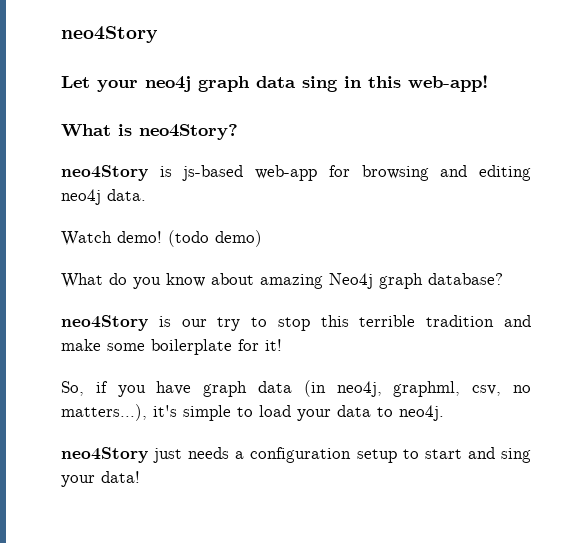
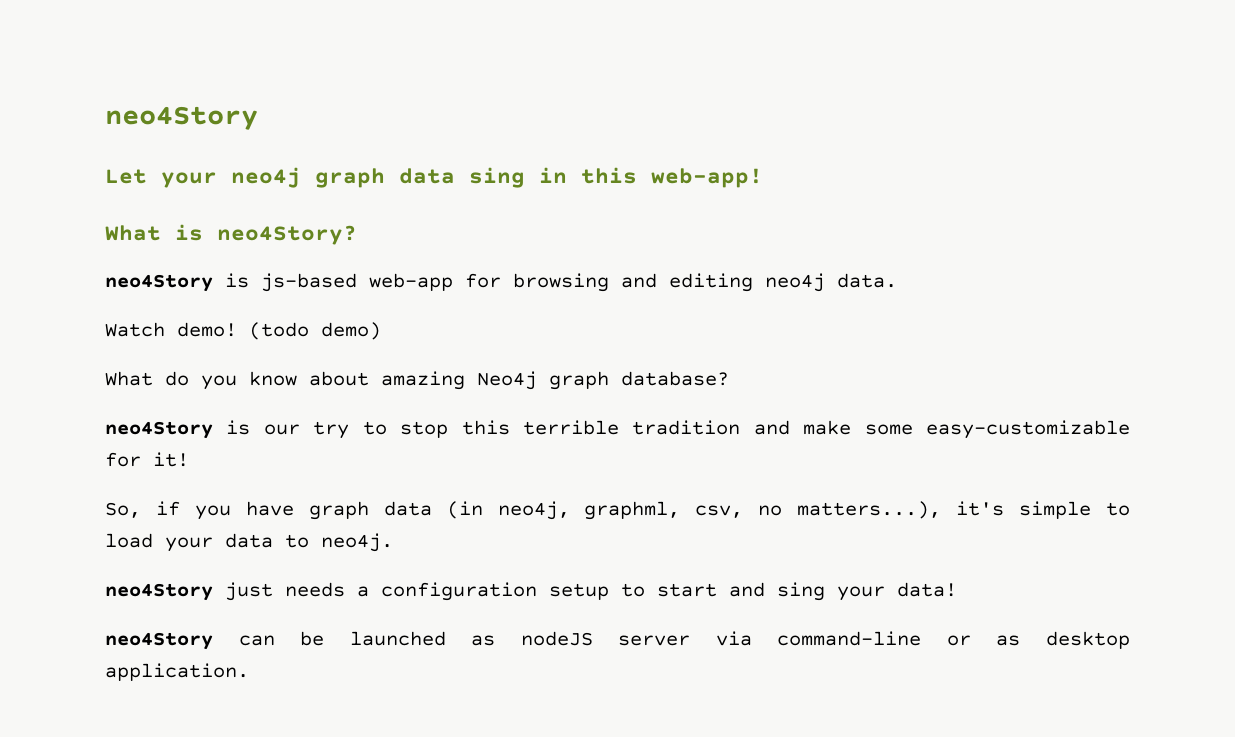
[151,339,232,355] boilerplate -> [925,420,1130,439] easy-customizable
(140, 477) none -> [105,631,1130,650] [105,663,249,681] // neo4Story can be launched as nodeJS server via command-line or as desktop application.

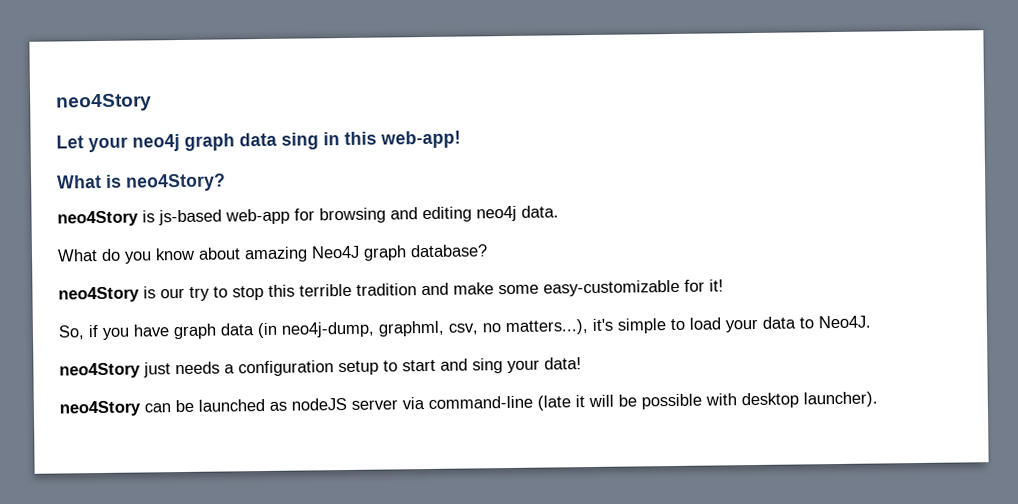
[105,322,381,340] // Watch demo! (todo demo) -> (559, 211) none
[477,371,537,390] Neo4j -> [311,245,360,259] Neo4J
[497,501,570,520] neo4j, -> [281,321,375,338] neo4j-dump,
[321,533,393,552] neo4j. -> [818,315,871,329] Neo4J.
[946,631,1130,649] [105,663,249,681] or as desktop application. -> [537,391,878,411] (late it will be possible with desktop launcher).

